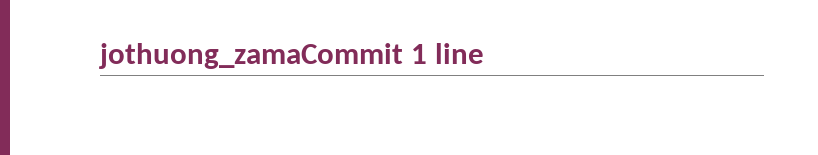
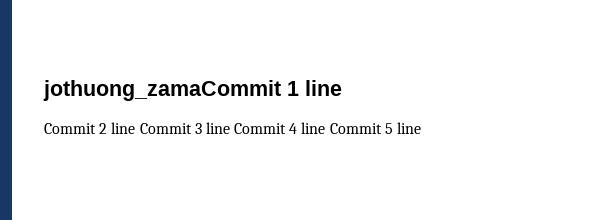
(485, 53) none -> [44,122,422,134] // Commit 2 line Commit 3 line Commit 4 line Commit 5 line

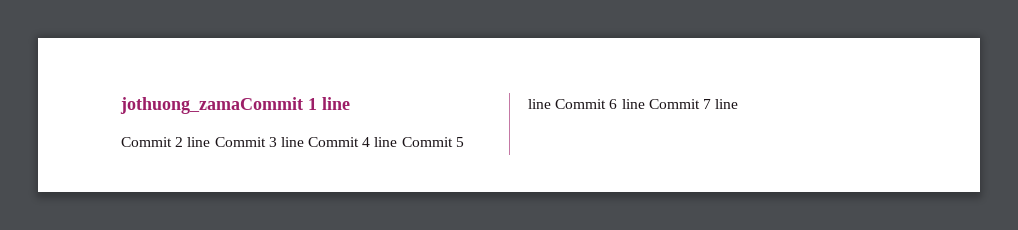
(422, 128) none -> [555,99,739,109] Commit 6 line Commit 7 line

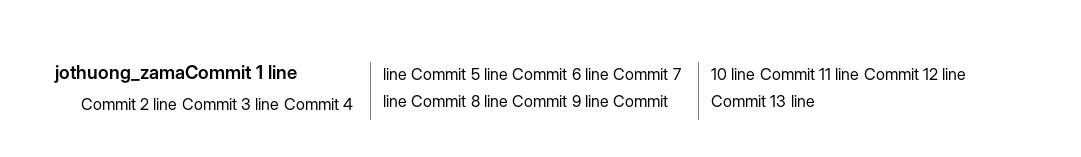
(739, 104) none -> [411,95,669,107] [711,68,967,80] [711,95,815,107] Commit 8 line Commit 9 line Commit 10 line Commit 11 line Commit 12 line Commit 13 line

